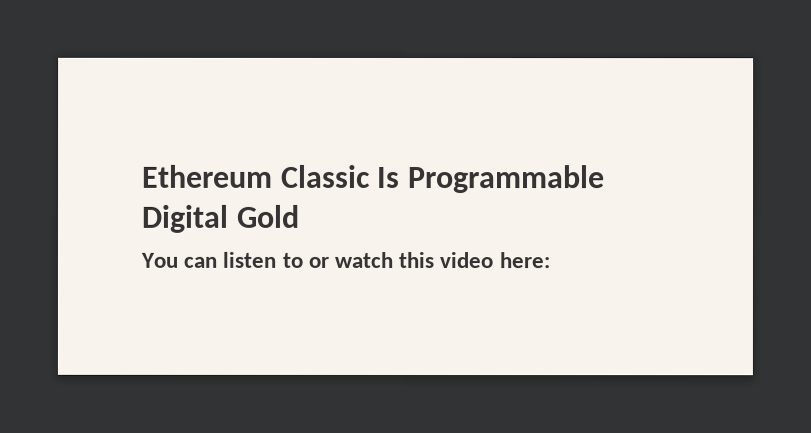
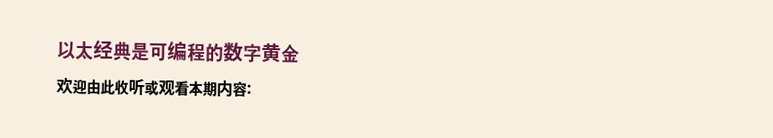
[142,164,605,194] [141,204,300,233] [140,251,550,269] Ethereum Classic Is Programmable Digital Gold // You can listen to or watch this video here: -> [57,40,300,63] [56,77,252,98] 以太经典是可编程的数字黄金 // 欢迎由此收听或观看本期内容:

